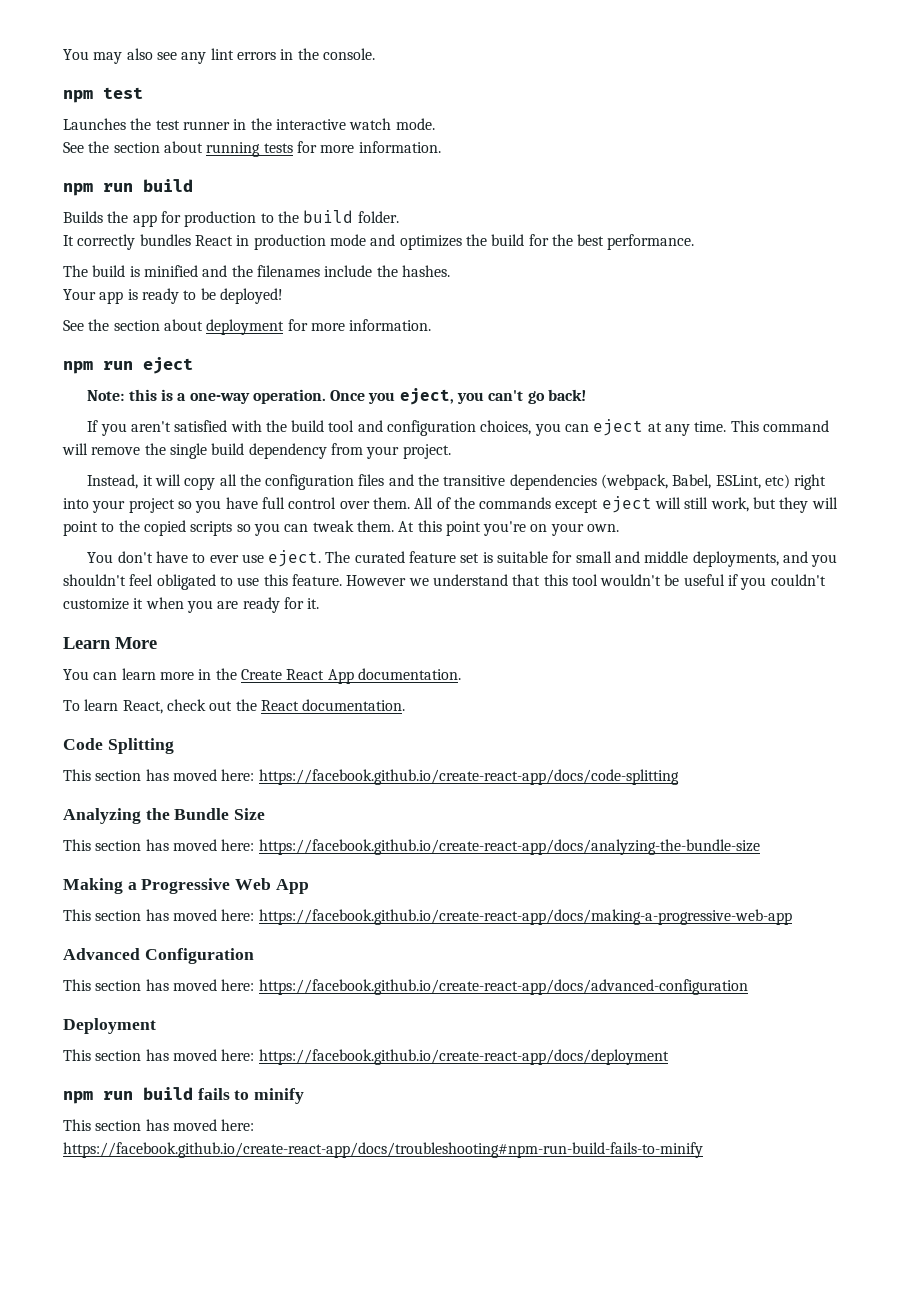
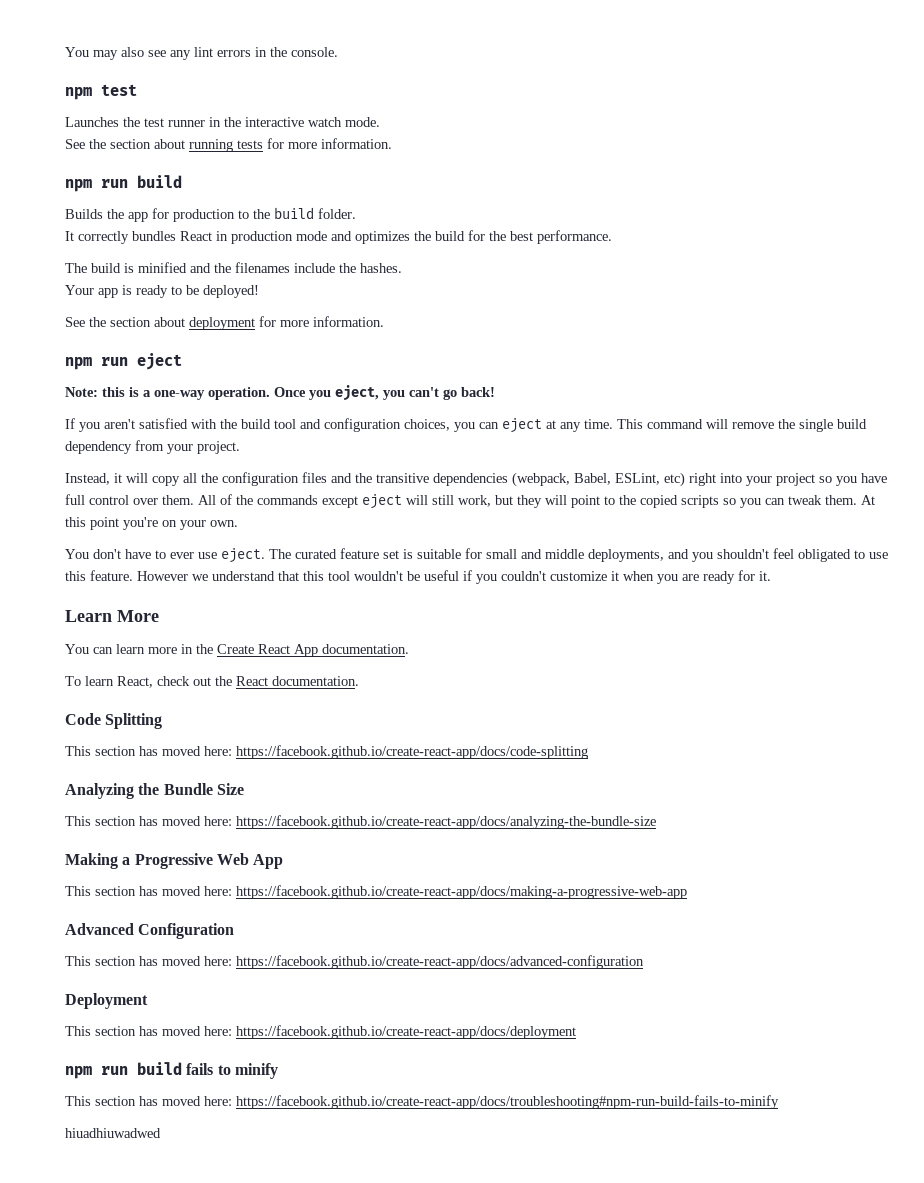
(703, 1150) none -> [65,1128,161,1138] // hiuadhiuwadwed

